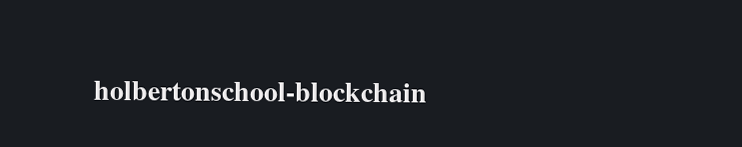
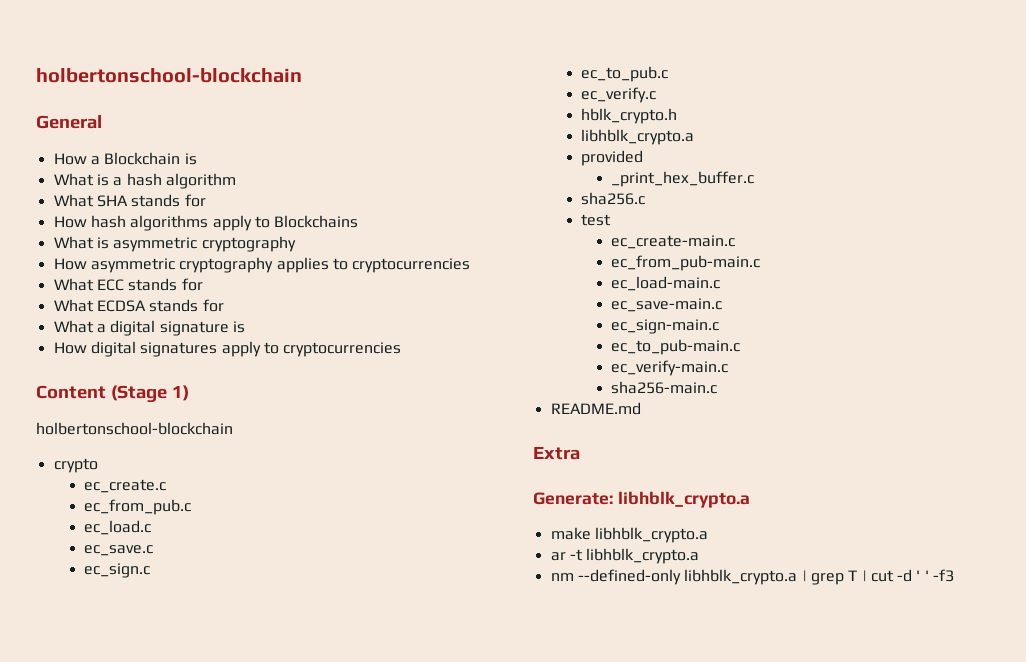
[93,80,427,103] holbertonschool-blockchain -> [36,68,302,83] [36,115,102,129] [53,152,197,165] [53,173,236,189] [53,194,206,207] [53,215,359,231] [53,236,296,252] [53,257,471,273] [53,278,203,291] [53,299,224,312] [53,320,245,336] [53,341,402,357] [36,385,189,403] [36,422,233,435] [53,458,98,473] [83,479,166,493] [83,499,191,515] [83,520,151,535] [83,545,153,556] [83,563,150,578] [580,66,668,82] [580,87,656,103] [580,108,677,124] [580,129,694,145] [580,150,643,166] [611,171,755,187] [580,192,645,205] [580,214,611,226] [611,235,736,249] [611,255,761,271] [611,276,721,291] [611,298,723,312] [611,319,720,334] [611,339,741,355] [611,360,729,376] [611,381,718,394] [550,402,641,415] [533,447,580,460] [533,491,750,508] [550,527,708,543] [550,548,700,564] [550,569,955,585] holbertonschool-blockchain // General // How a Blockchain is // What is a hash algorithm // What SHA stands for // How hash algorithms apply to Blockchains // What is asymmetric cryptography // How asymmetric cryptography applies to cryptocurrencies // What ECC stands for // What ECDSA stands for // What a digital signature is // How digital signatures apply to cryptocurrencies // Content (Stage 1) // holbertonschool-blockchain // crypto // ec_create.c // ec_from_pub.c // ec_load.c // ec_save.c // ec_sign.c // ec_to_pub.c // ec_verify.c // hblk_crypto.h // libhblk_crypto.a // provided // _print_hex_buffer.c // sha256.c // test // ec_create-main.c // ec_from_pub-main.c // ec_load-main.c // ec_save-main.c // ec_sign-main.c // ec_to_pub-main.c // ec_verify-main.c // sha256-main.c // README.md // Extra // Generate: libhblk_crypto.a // make libhblk_crypto.a // ar -t libhblk_crypto.a // nm --defined-only libhblk_crypto.a | grep T | cut -d ' ' -f3

